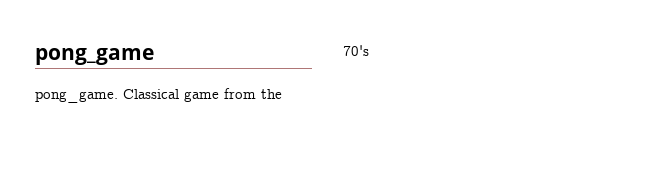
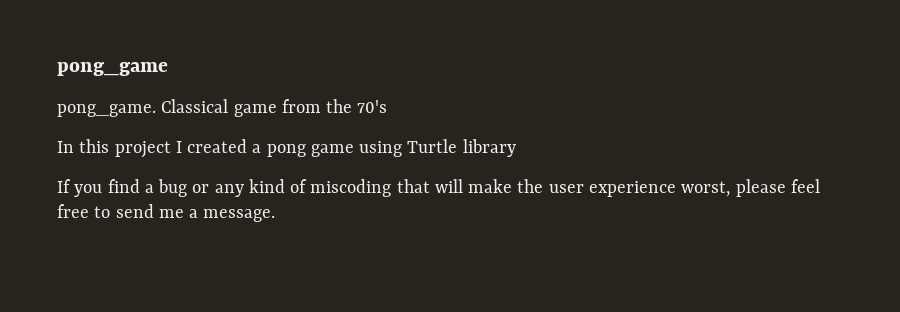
(369, 50) none -> [57,139,516,158] [57,179,820,197] [57,204,276,222] // In this project I created a pong game using Turtle library // If you find a bug or any kind of miscoding that will make the user experience worst, please feel free to send me a message.

